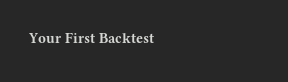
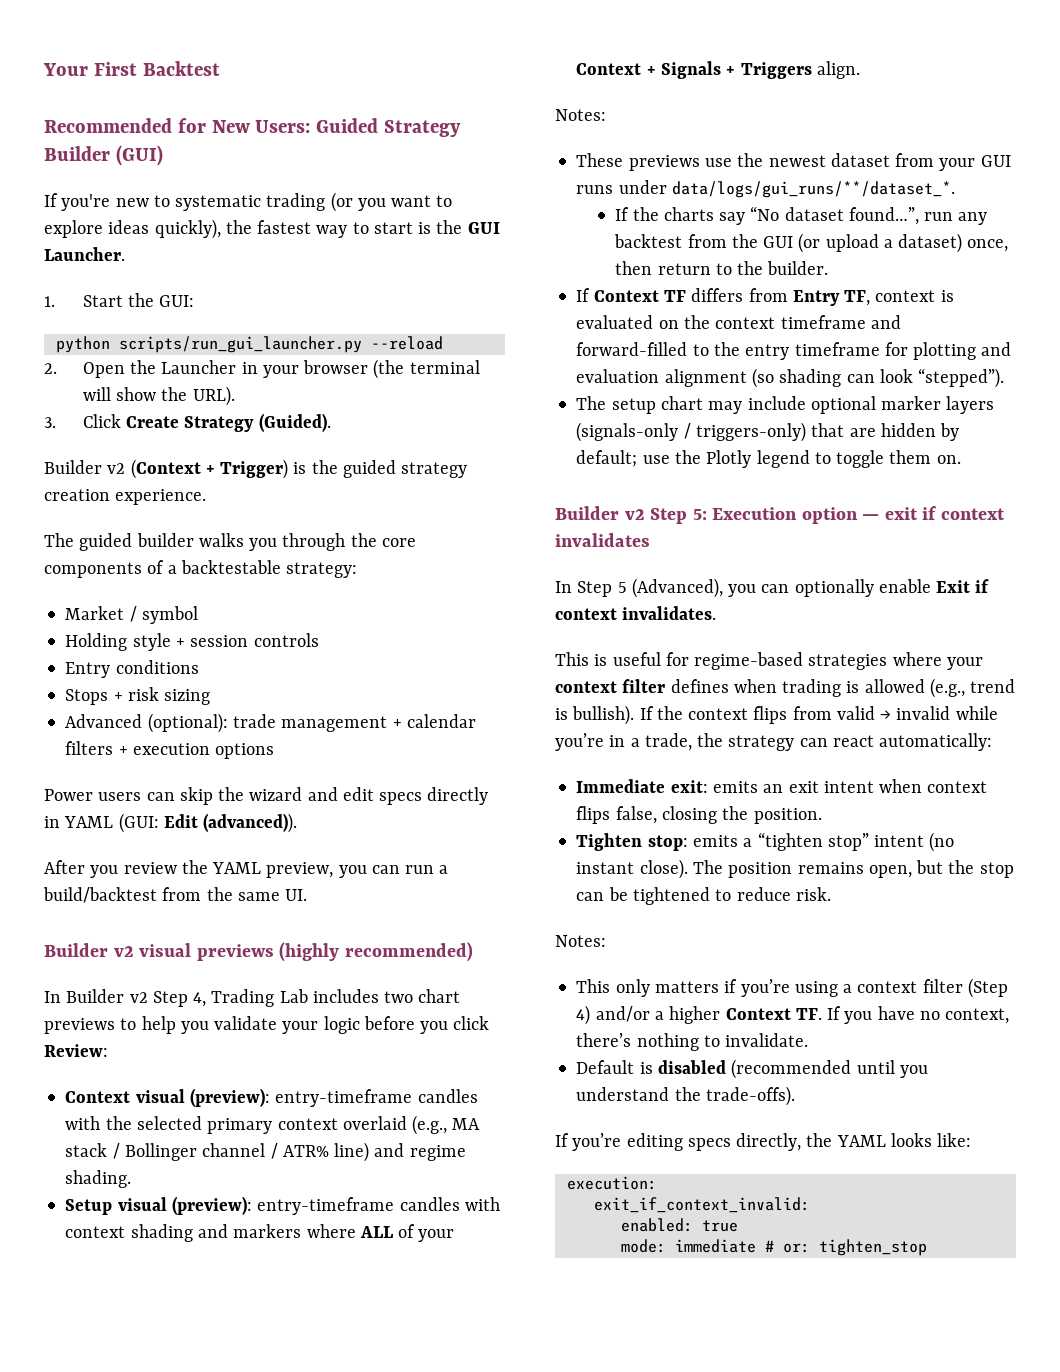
(154, 38) none -> [44,118,462,137] [44,145,163,166] [44,192,453,212] [44,219,500,239] [44,247,125,261] [44,293,195,307] [55,336,443,353] [44,359,480,379] [82,386,235,406] [44,413,331,432] [44,459,468,479] [44,489,207,505] [44,533,416,551] [44,560,358,578] [65,606,198,624] [65,633,319,651] [65,660,199,678] [65,687,211,705] [65,713,476,733] [65,741,275,759] [44,787,489,805] [44,813,298,833] [44,860,449,878] [43,887,308,903] [44,942,473,962] [44,989,461,1007] [44,1016,490,1034] [44,1044,108,1057] [65,1088,478,1107] [65,1115,481,1135] [65,1142,466,1162] [65,1170,132,1188] [65,1196,500,1215] [65,1224,455,1242] [576,61,860,79] [555,109,606,121] [576,153,1011,171] [576,180,955,198] [615,206,988,225] [614,233,1009,253] [615,261,829,275] [576,288,954,306] [576,315,901,329] [576,342,1012,360] [576,368,1005,388] [576,396,995,414] [576,422,960,442] [576,450,961,468] [555,506,1005,524] [555,533,650,547] [555,578,990,598] [555,606,717,620] [555,652,983,670] [555,678,1016,698] [555,705,998,725] [555,733,993,751] [576,779,988,793] [576,806,822,824] [576,832,955,852] [576,859,1014,879] [576,887,831,905] [555,935,606,947] [576,978,1008,998] [576,1005,1010,1025] [576,1033,809,1051] [576,1059,928,1079] [576,1086,795,1106] [555,1133,972,1151] [566,1176,657,1190] [593,1197,810,1213] [620,1218,738,1232] [620,1239,927,1256] // Recommended for New Users: Guided Strategy Builder (GUI) // If you're new to systematic trading (or you want to explore ideas quickly), the fastest way to start is the GUI Launcher. // 1. Start the GUI: // python scripts/run_gui_launcher.py --reload // 2. Open the Launcher in your browser (the terminal will show the URL). // 3. Click Create Strategy (Guided). // Builder v2 (Context + Trigger) is the guided strategy creation experience. // The guided builder walks you through the core components of a backtestable strategy: // Market / symbol // Holding style + session controls // Entry conditions // Stops + risk sizing // Advanced (optional): trade management + calendar filters + execution options // Power users can skip the wizard and edit specs directly in YAML (GUI: Edit (advanced)). // After you review the YAML preview, you can run a build/backtest from the same UI. // Builder v2 visual previews (highly recommended) // In Builder v2 Step 4, Trading Lab includes two chart previews to help you validate your logic before you click Review: // Context visual (preview): entry-timeframe candles with the selected primary context overlaid (e.g., MA stack / Bollinger channel / ATR% line) and regime shading. // Setup visual (preview): entry-timeframe candles with context shading and markers where ALL of your Context + Signals + Triggers align. // Notes: // These previews use the newest dataset from your GUI runs under data/logs/gui_runs/**/dataset_*. // If the charts say “No dataset found…”, run any backtest from the GUI (or upload a dataset) once, then return to the builder. // If Context TF differs from Entry TF, context is evaluated on the context timeframe and forward-filled to the entry timeframe for plotting and evaluation alignment (so shading can look “stepped”). // The setup chart may include optional marker layers (signals-only / triggers-only) that are hidden by default; use the Plotly legend to toggle them on. // Builder v2 Step 5: Execution option — exit if context invalidates // In Step 5 (Advanced), you can optionally enable Exit if context invalidates. // This is useful for regime-based strategies where your context filter defines when trading is allowed (e.g., trend is bullish). If the context flips from valid → invalid while you’re in a trade, the strategy can react automatically: // Immediate exit: emits an exit intent when context flips false, closing the position. // Tighten stop: emits a “tighten stop” intent (no instant close). The position remains open, but the stop can be tightened to reduce risk. // Notes: // This only matters if you’re using a context filter (Step 4) and/or a higher Context TF. If you have no context, there’s nothing to invalidate. // Default is disabled (recommended until you understand the trade-offs). // If you’re editing specs directly, the YAML looks like: // execution: // exit_if_context_invalid: // enabled: true // mode: immediate # or: tighten_stop

